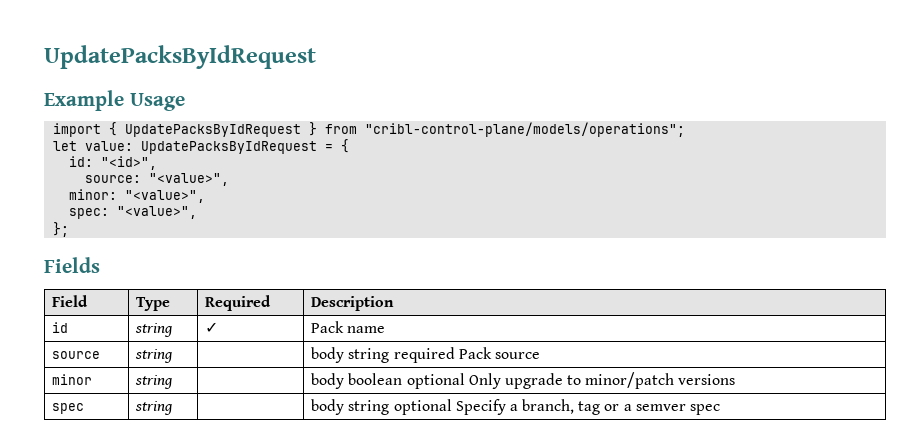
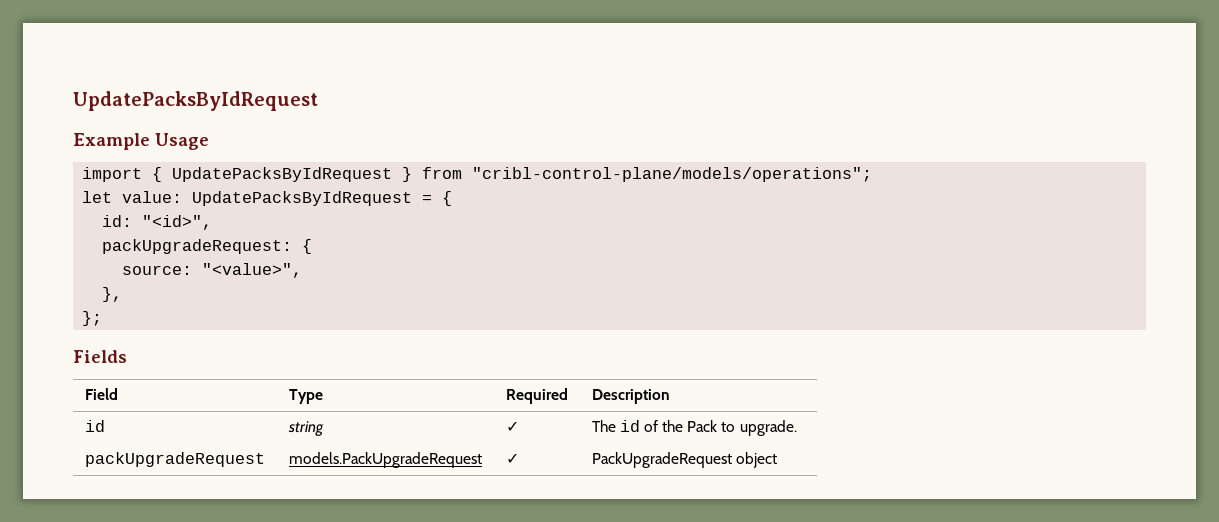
(158, 163) none -> [102,239,313,254] // packUpgradeRequest: {
[69,189,206,203] [69,206,198,219] minor: "<value>", // spec: "<value>", -> [102,287,123,302] },
[311,321,386,333] [52,351,101,359] [135,349,174,363] [311,347,540,363] [52,374,93,385] [135,375,174,389] [311,372,736,389] [52,403,85,414] [135,401,174,415] [311,399,720,415] Pack name // source | string | | body string required Pack source // minor | string | | body boolean optional Only upgrade to minor/patch versions // spec | string | | body string optional Specify a branch, tag or a semver spec -> [591,420,797,436] [84,452,265,467] [288,452,482,468] [505,453,519,464] [591,452,777,468] The id of the Pack to upgrade. // packUpgradeRequest | models.PackUpgradeRequest | ✓ | PackUpgradeRequest object

